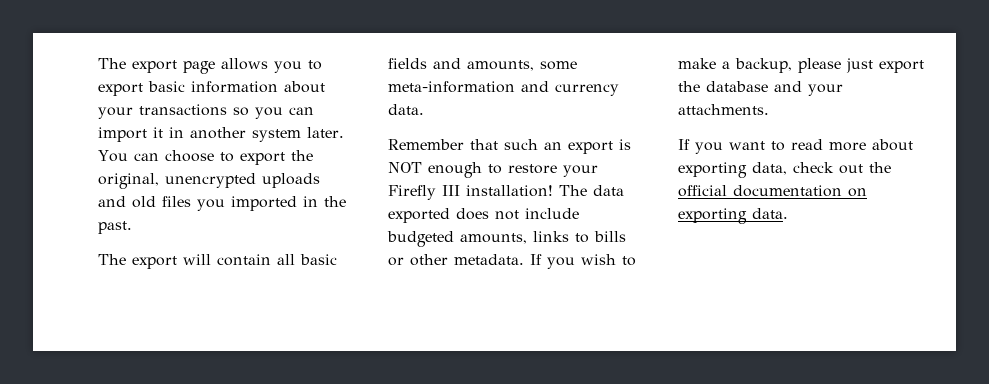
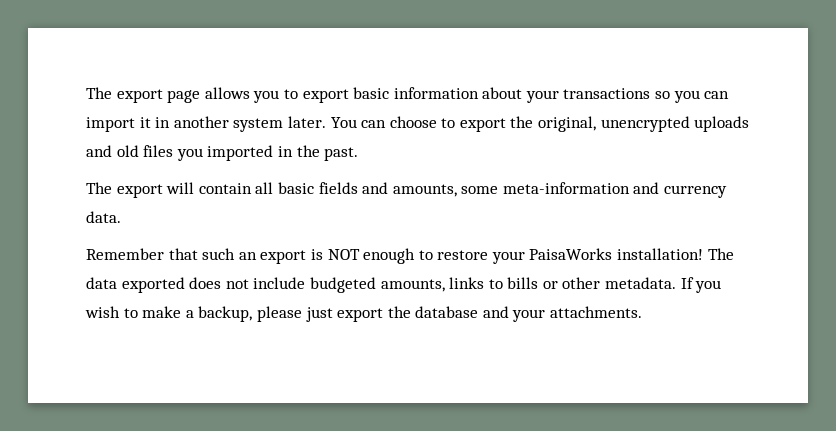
[388,185,460,200] Firefly III -> [529,248,613,260] PaisaWorks
[678,139,913,154] [678,162,891,178] [678,185,867,197] [678,208,788,224] // If you want to read more about exporting data, check out the official documentation on exporting data. -> (643, 312) none

